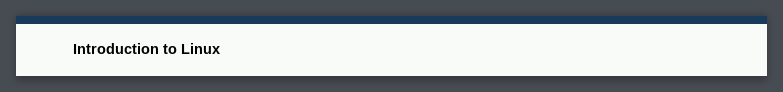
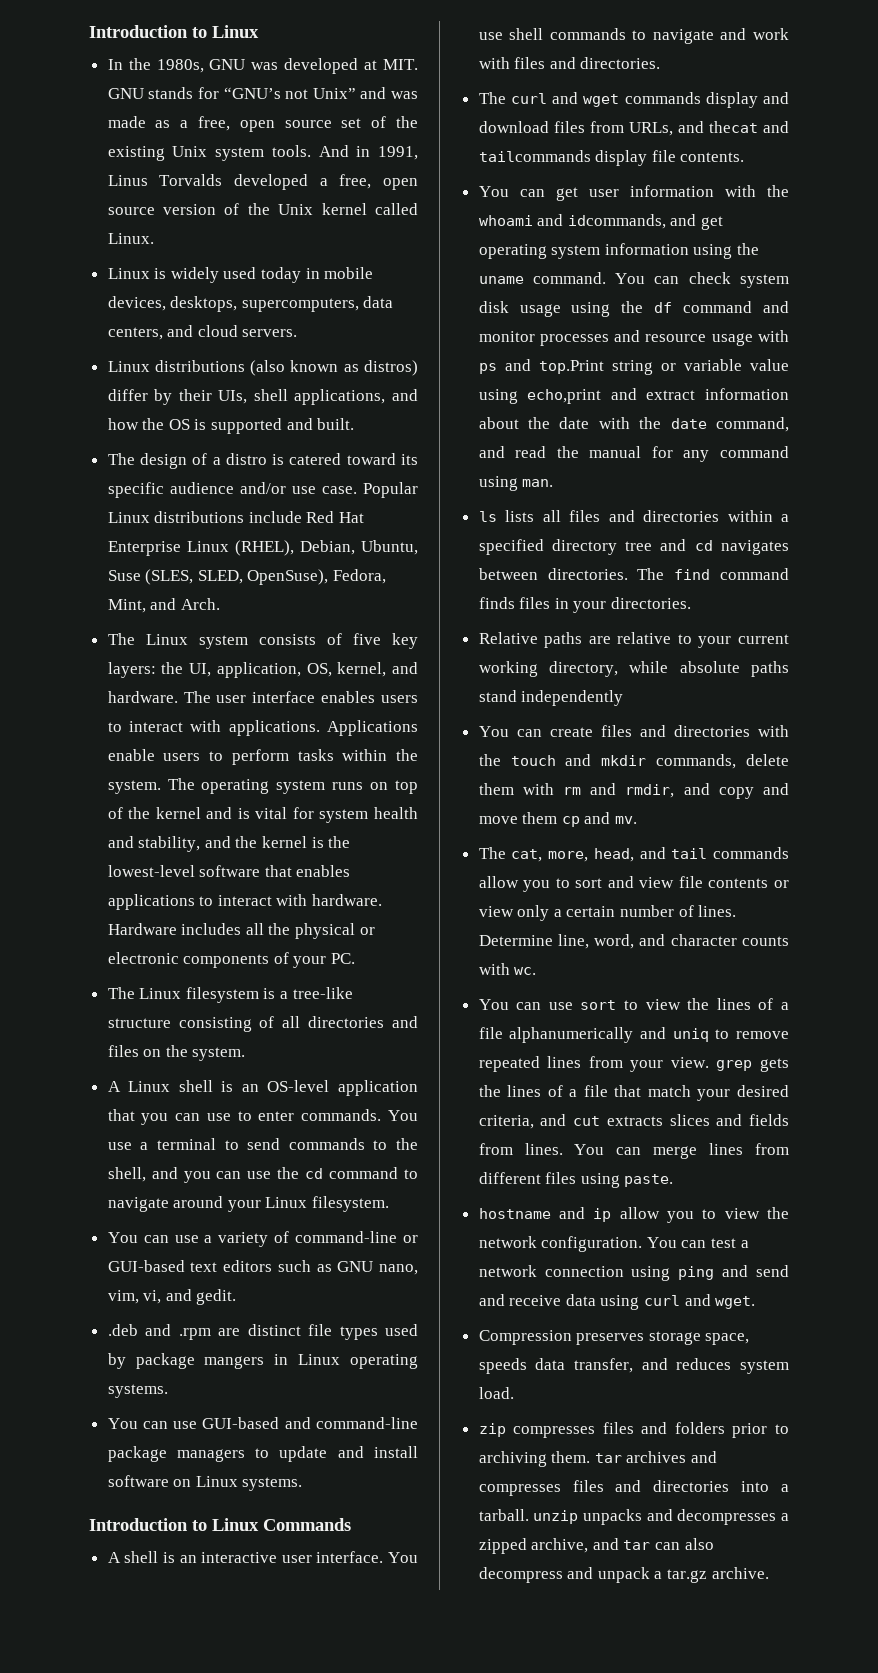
[73,43,220,54] Introduction to Linux -> [89,25,259,38] [107,58,418,74] [107,87,418,99] [107,116,418,132] [107,145,418,161] [107,174,419,190] [107,203,418,215] [107,233,154,244] [107,267,374,283] [107,296,394,312] [107,325,298,340] [107,360,418,376] [107,389,419,405] [107,418,355,434] [107,453,418,469] [107,482,418,498] [107,511,365,523] [107,540,418,556] [107,569,387,585] [107,598,220,613] [107,633,419,649] [107,662,418,678] [107,691,419,703] [107,720,418,736] [107,749,418,765] [107,778,418,794] [107,807,418,823] [107,836,351,852] [107,865,351,877] [107,894,383,910] [107,923,375,939] [107,952,356,968] [107,987,353,1003] [107,1016,419,1032] [107,1045,246,1061] [107,1080,418,1096] [107,1109,419,1125] [107,1138,418,1150] [107,1167,418,1183] [107,1196,390,1212] [107,1231,418,1247] [107,1260,418,1275] [107,1289,237,1305] [107,1324,418,1340] [107,1353,419,1369] [107,1384,168,1398] [107,1417,418,1429] [107,1446,418,1462] [107,1475,303,1491] [89,1518,351,1531] [107,1551,418,1563] [478,28,789,44] [478,57,661,69] [478,92,789,108] [478,121,789,136] [478,150,745,166] [478,185,789,201] [478,214,724,230] [478,243,760,259] [478,272,789,288] [478,301,789,317] [478,330,789,346] [478,359,789,375] [478,388,789,404] [478,417,789,432] [478,446,789,462] [478,476,554,491] [478,510,789,522] [478,539,789,555] [478,568,789,580] [478,597,692,613] [478,632,789,648] [478,661,789,677] [478,690,624,706] [478,725,789,737] [478,754,789,769] [478,783,789,799] [478,812,638,827] [478,847,789,862] [478,876,789,892] [478,905,737,921] [478,934,789,949] [478,963,537,975] [478,998,789,1010] [478,1027,789,1043] [478,1056,789,1072] [478,1085,789,1101] [478,1114,789,1129] [478,1143,789,1159] [478,1172,674,1188] [478,1207,789,1223] [478,1236,749,1252] [478,1265,789,1281] [478,1294,756,1310] [478,1330,750,1345] [478,1358,789,1374] [478,1387,514,1399] [478,1422,789,1438] [478,1451,718,1467] [478,1480,789,1496] [478,1509,789,1525] [478,1538,714,1554] [478,1567,769,1583] Introduction to Linux // In the 1980s, GNU was developed at MIT. GNU stands for “GNU’s not Unix” and was made as a free, open source set of the existing Unix system tools. And in 1991, Linus Torvalds developed a free, open source version of the Unix kernel called Linux. // Linux is widely used today in mobile devices, desktops, supercomputers, data centers, and cloud servers. // Linux distributions (also known as distros) differ by their UIs, shell applications, and how the OS is supported and built. // The design of a distro is catered toward its specific audience and/or use case. Popular Linux distributions include Red Hat Enterprise Linux (RHEL), Debian, Ubuntu, Suse (SLES, SLED, OpenSuse), Fedora, Mint, and Arch. // The Linux system consists of five key layers: the UI, application, OS, kernel, and hardware. The user interface enables users to interact with applications. Applications enable users to perform tasks within the system. The operating system runs on top of the kernel and is vital for system health and stability, and the kernel is the lowest-level software that enables applications to interact with hardware. Hardware includes all the physical or electronic components of your PC. // The Linux filesystem is a tree-like structure consisting of all directories and files on the system. // A Linux shell is an OS-level application that you can use to enter commands. You use a terminal to send commands to the shell, and you can use the cd command to navigate around your Linux filesystem. // You can use a variety of command-line or GUI-based text editors such as GNU nano, vim, vi, and gedit. // .deb and .rpm are distinct file types used by package mangers in Linux operating systems. // You can use GUI-based and command-line package managers to update and install software on Linux systems. // Introduction to Linux Commands // A shell is an interactive user interface. You use shell commands to navigate and work with files and directories. // The curl and wget commands display and download files from URLs, and thecat and tailcommands display file contents. // You can get user information with the whoami and idcommands, and get operating system information using the uname command. You can check system disk usage using the df command and monitor processes and resource usage with ps and top.Print string or variable value using echo,print and extract information about the date with the date command, and read the manual for any command using man. // ls lists all files and directories within a specified directory tree and cd navigates between directories. The find command finds files in your directories. // Relative paths are relative to your current working directory, while absolute paths stand independently // You can create files and directories with the touch and mkdir commands, delete them with rm and rmdir, and copy and move them cp and mv. // The cat, more, head, and tail commands allow you to sort and view file contents or view only a certain number of lines. Determine line, word, and character counts with wc. // You can use sort to view the lines of a file alphanumerically and uniq to remove repeated lines from your view. grep gets the lines of a file that match your desired criteria, and cut extracts slices and fields from lines. You can merge lines from different files using paste. // hostname and ip allow you to view the network configuration. You can test a network connection using ping and send and receive data using curl and wget. // Compression preserves storage space, speeds data transfer, and reduces system load. // zip compresses files and folders prior to archiving them. tar archives and compresses files and directories into a tarball. unzip unpacks and decompresses a zipped archive, and tar can also decompress and unpack a tar.gz archive.

